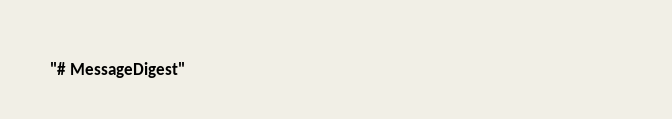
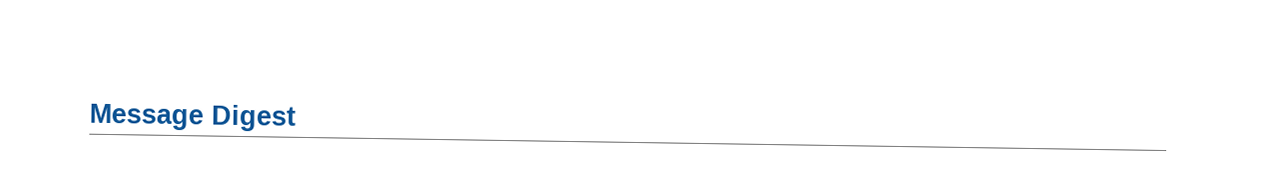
[50,62,185,78] "# MessageDigest" -> [89,103,296,132] Message Digest

